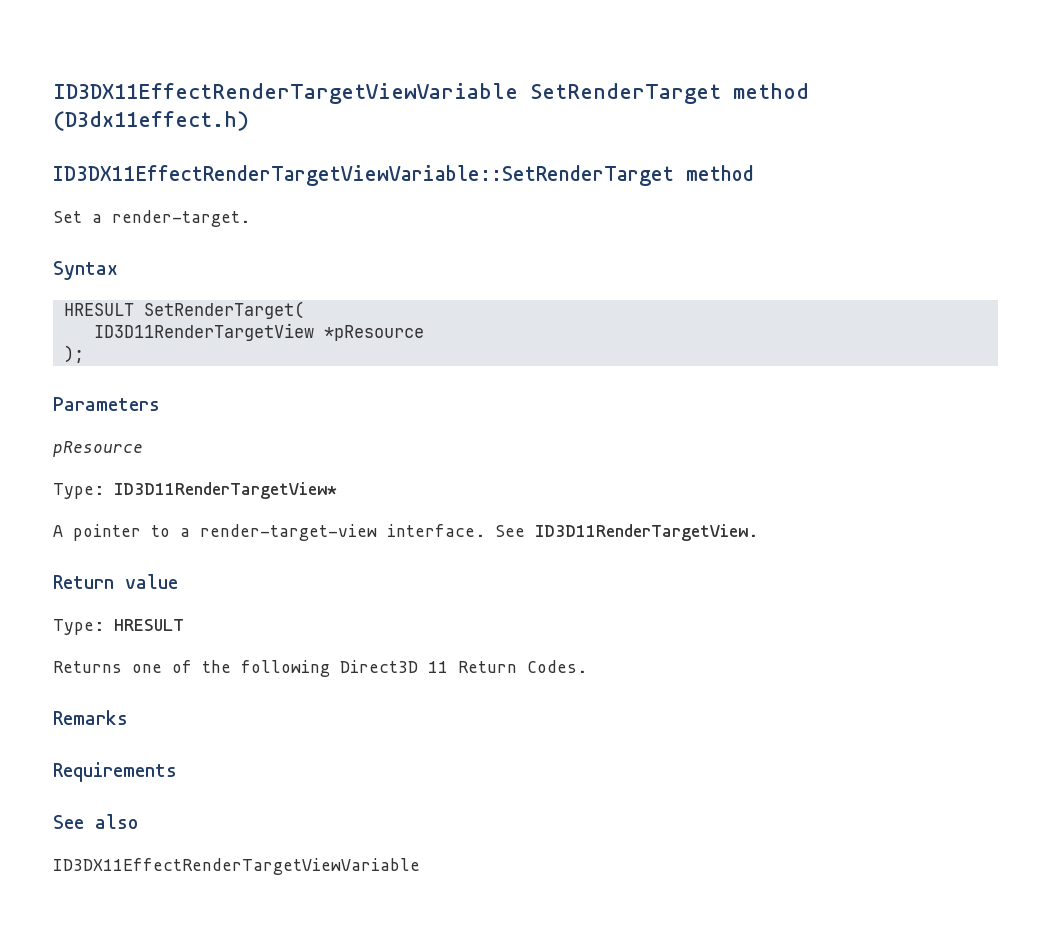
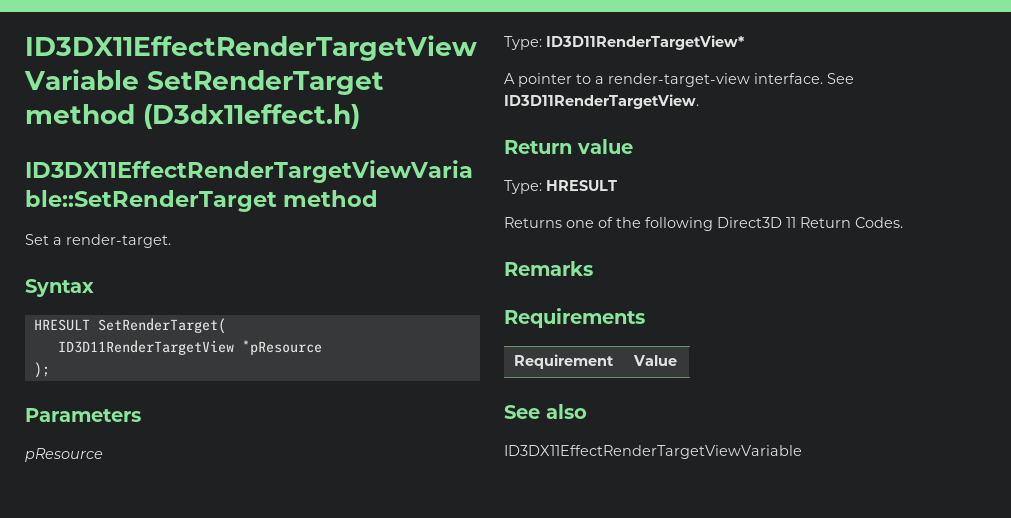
(177, 772) none -> [514,354,615,369] [633,355,678,366] // Requirement | Value

